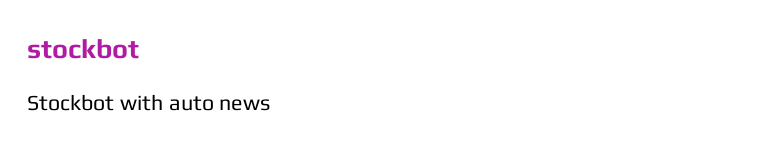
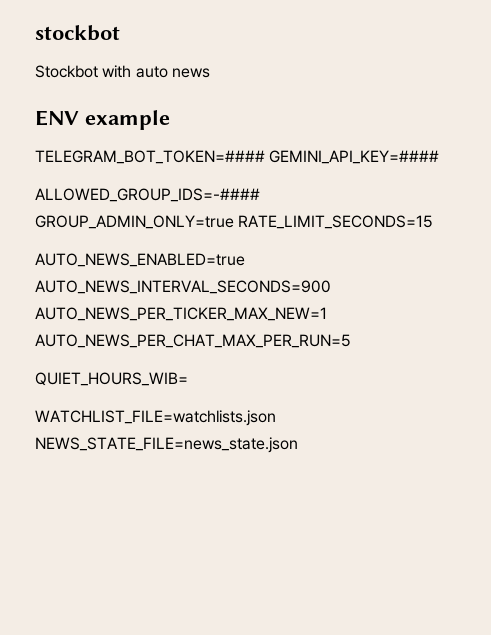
(271, 105) none -> [35,110,170,130] [35,150,440,164] [35,188,260,202] [35,215,434,229] [35,253,245,267] [35,280,331,294] [35,307,327,321] [35,334,351,348] [35,372,188,386] [35,410,276,426] [35,437,298,453] // ENV example // TELEGRAM_BOT_TOKEN=#### GEMINI_API_KEY=#### // ALLOWED_GROUP_IDS=-#### GROUP_ADMIN_ONLY=true RATE_LIMIT_SECONDS=15 // AUTO_NEWS_ENABLED=true AUTO_NEWS_INTERVAL_SECONDS=900 AUTO_NEWS_PER_TICKER_MAX_NEW=1 AUTO_NEWS_PER_CHAT_MAX_PER_RUN=5 // QUIET_HOURS_WIB= // WATCHLIST_FILE=watchlists.json NEWS_STATE_FILE=news_state.json

